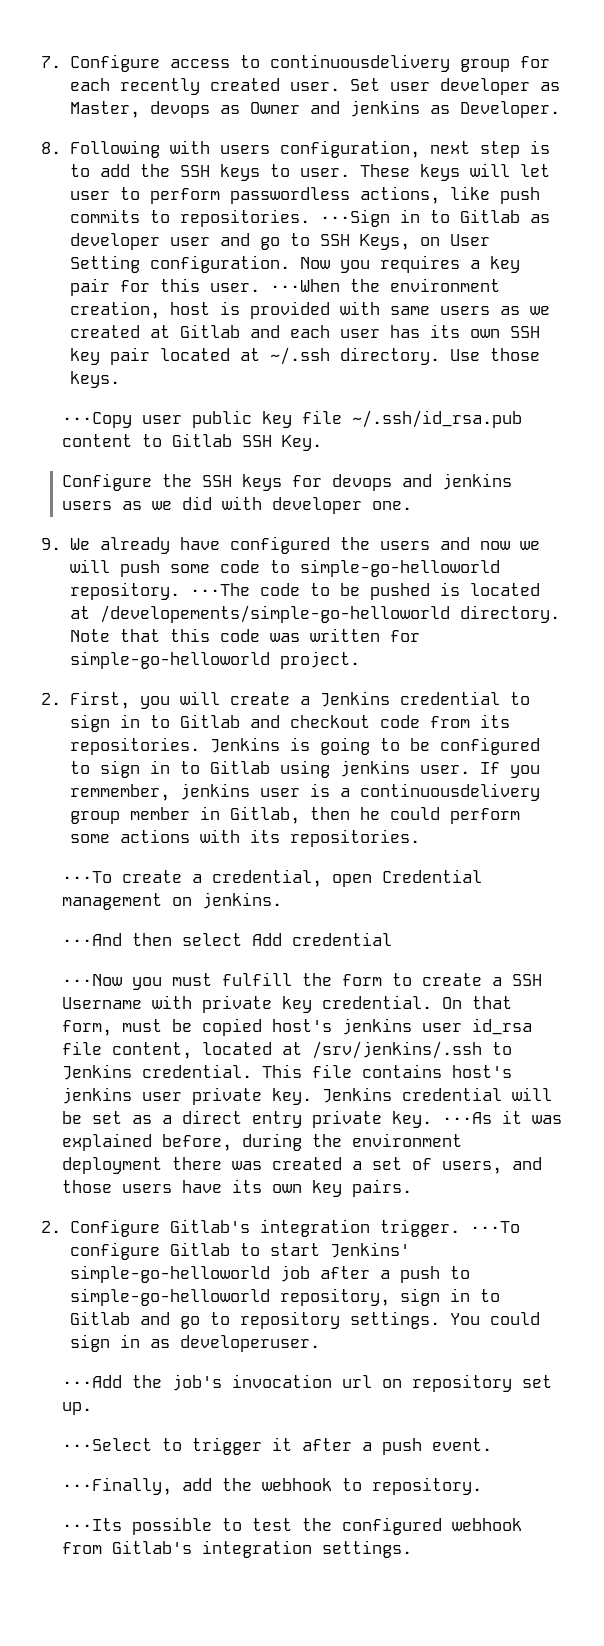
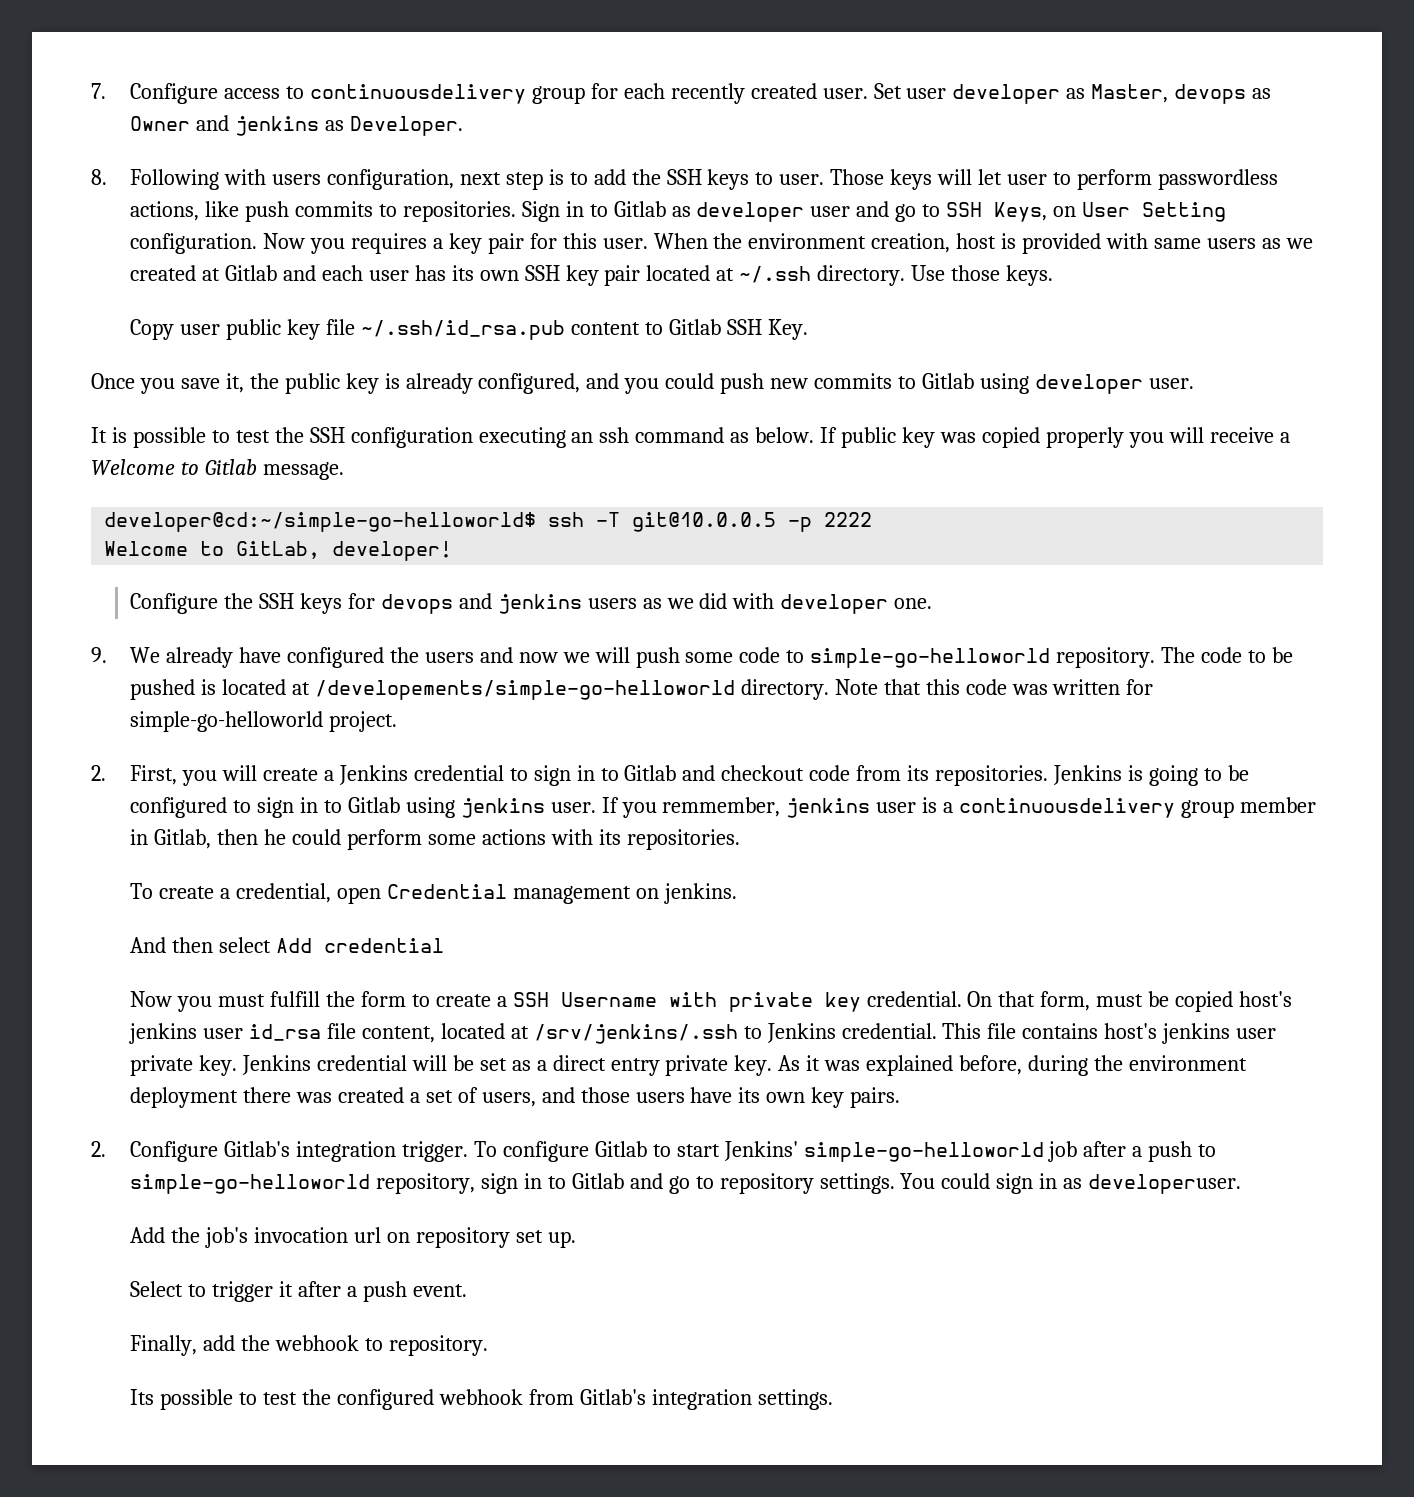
[359,164,410,177] These -> [830,169,885,185] Those
[319,209,390,227] ···Sign -> [521,201,560,222] Sign
[269,279,340,292] ···When -> [653,233,708,249] When
[62,412,133,428] ···Copy -> [130,319,175,340] Copy
(323, 443) none -> [91,373,1194,394] [91,427,1290,448] [91,459,344,480] [104,512,873,532] [104,541,453,561] // Once you save it, the public key is already configured, and you could push new commits to Gitlab using developer user. // It is possible to test the SSH configuration executing an ssh command as below. If public key was copied properly you will receive a Welcome to Gitlab message. // developer@cd:~/simple-go-helloworld$ ssh -T git@10.0.0.5 -p 2222 // Welcome to GitLab, developer!
[189,583,250,596] ···The -> [1161,647,1196,663] The
[62,871,113,883] ···To -> [130,883,154,899] To
[62,933,123,946] ···And -> [130,937,167,953] And
[62,974,123,986] ···Now -> [130,991,173,1007] Now
[442,1112,493,1124] ···As -> [778,1055,801,1071] As
[469,1221,520,1233] ···To -> [473,1141,497,1157] To
[62,1375,123,1388] ···Add -> [130,1227,166,1243] Add
[62,1438,153,1451] ···Select -> [130,1281,184,1297] Select
[62,1477,173,1495] ···Finally, -> [130,1335,198,1356] Finally,
[62,1518,123,1531] ···Its -> [130,1389,155,1405] Its

